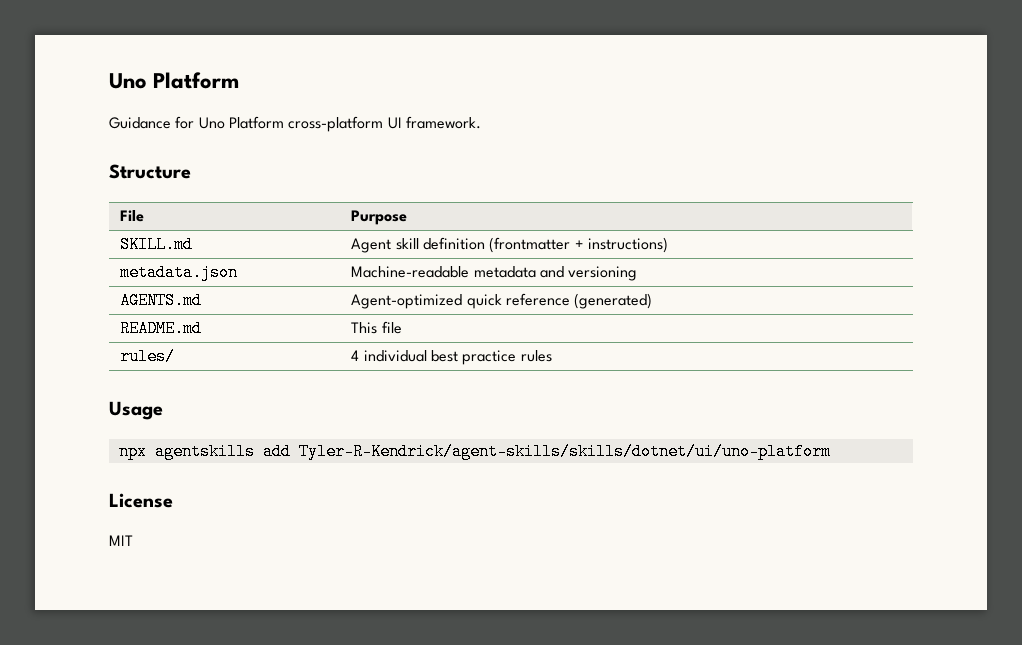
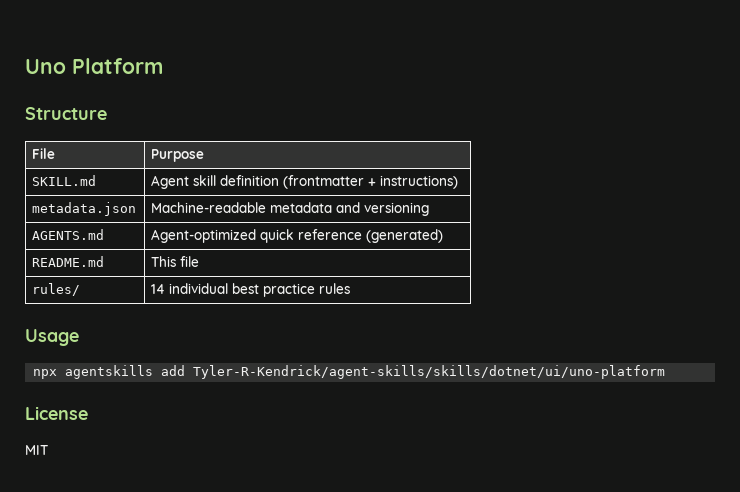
[109,72,240,89] [109,116,481,132] Uno Platform // Guidance for Uno Platform cross-platform UI framework. -> [25,58,163,74] Uno Platform
[351,350,360,361] 4 -> [151,284,166,294] 14

